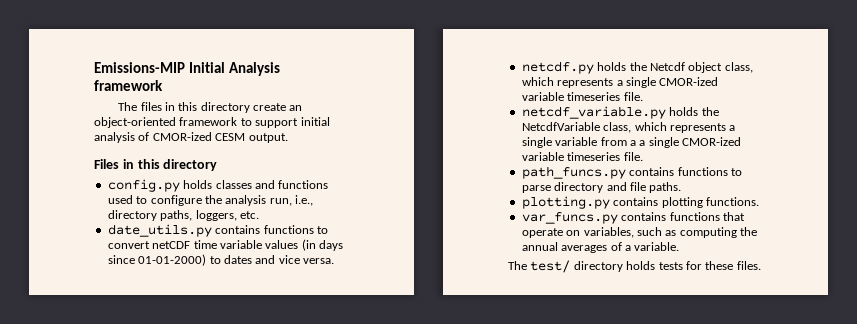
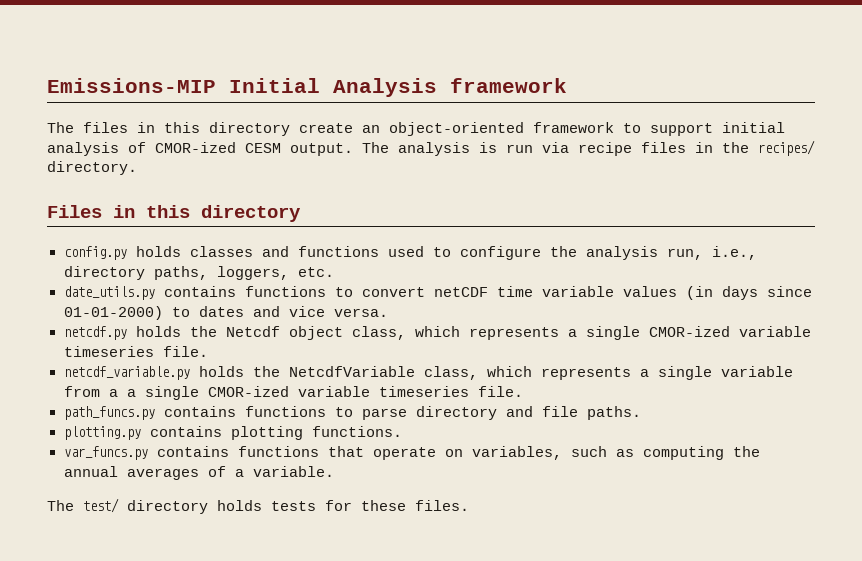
(288, 138) none -> [362,140,815,156] [47,161,137,175] The analysis is run via recipe files in the recipes/ directory.

